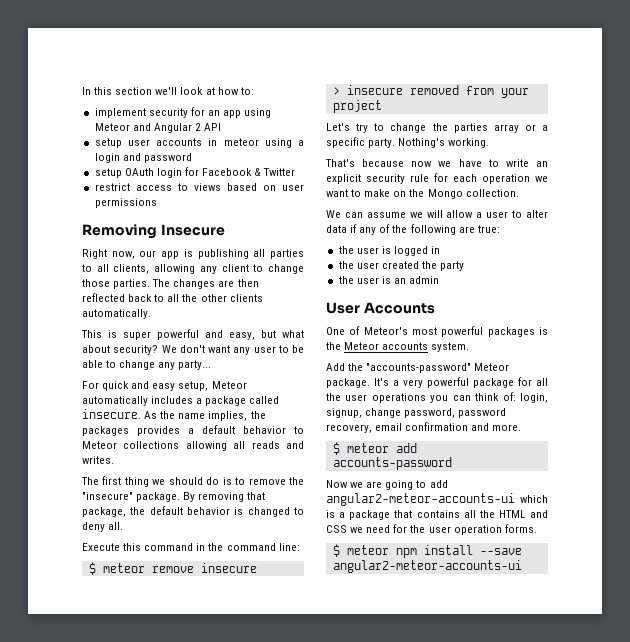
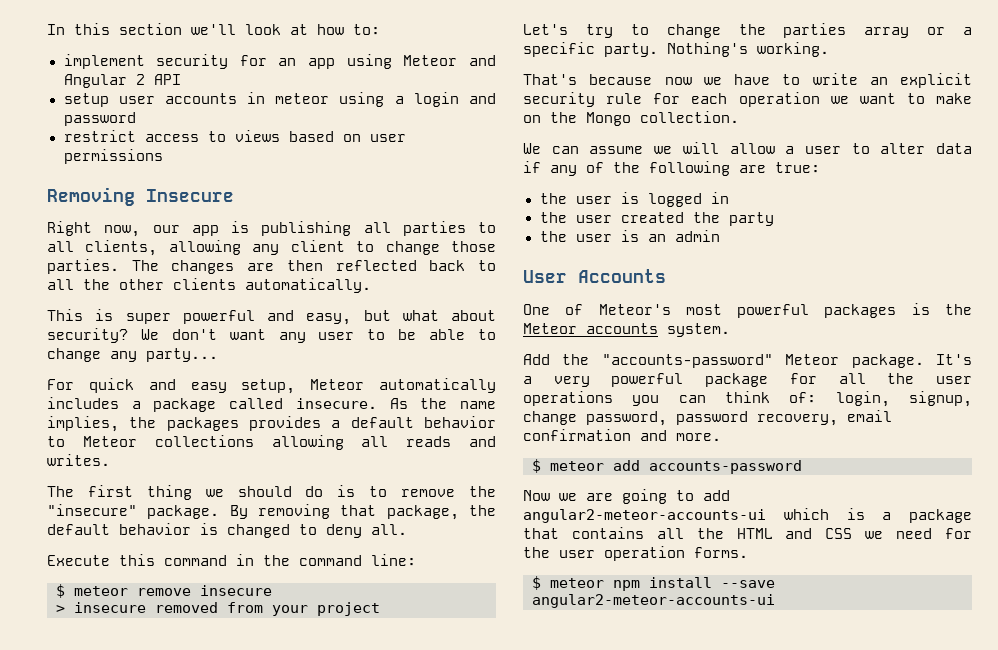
[94,167,296,178] // setup OAuth login for Facebook & Twitter -> (136, 119) none

